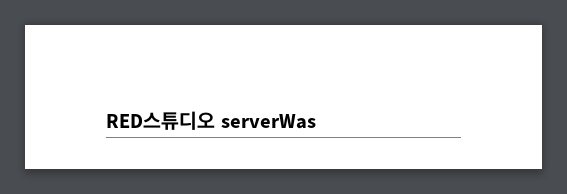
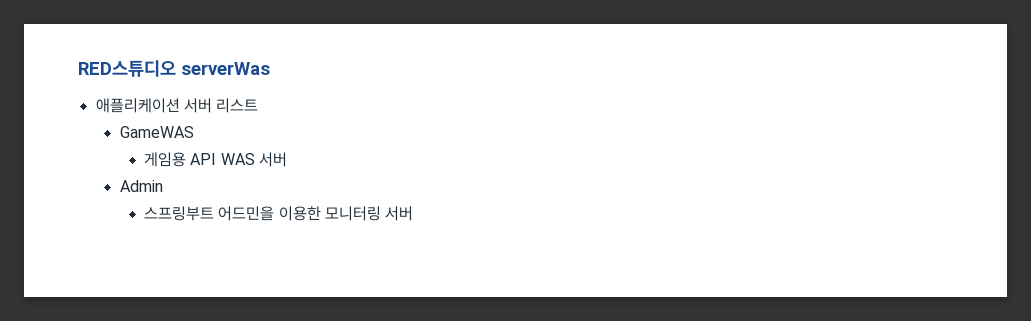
(316, 121) none -> [95,98,259,113] [119,126,194,138] [143,152,287,167] [119,180,163,192] [143,206,414,221] // 애플리케이션 서버 리스트 // GameWAS // 게임용 API WAS 서버 // Admin // 스프링부트 어드민을 이용한 모니터링 서버

